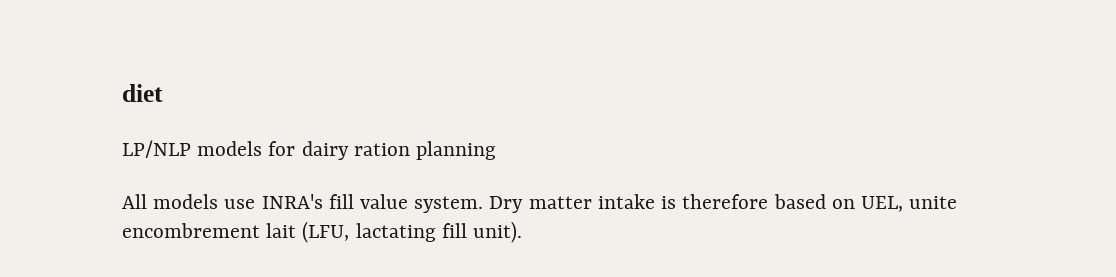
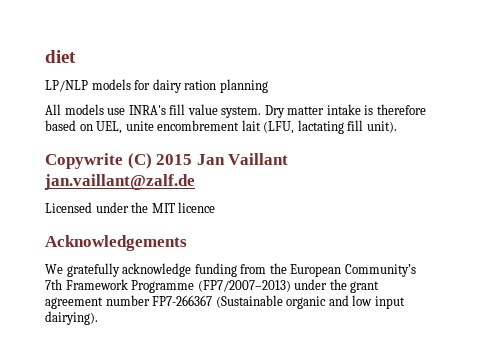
(523, 232) none -> [45,153,289,169] [44,174,195,190] [45,202,216,213] [45,235,187,251] [45,263,416,277] [45,279,380,293] [45,295,405,309] [45,311,98,325] // Copywrite (C) 2015 Jan Vaillant jan.vaillant@zalf.de // Licensed under the MIT licence // Acknowledgements // We gratefully acknowledge funding from the European Community’s 7th Framework Programme (FP7/2007–2013) under the grant agreement number FP7-266367 (Sustainable organic and low input dairying).

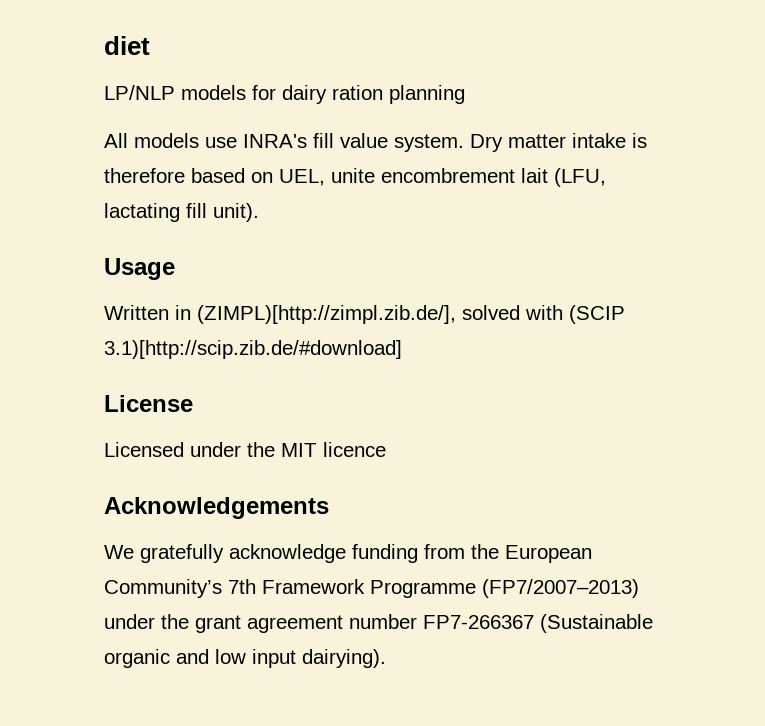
[45,153,289,169] [44,174,195,190] Copywrite (C) 2015 Jan Vaillant jan.vaillant@zalf.de -> [104,258,175,280] [104,305,625,324] [104,340,402,359] [104,395,193,412] Usage // Written in (ZIMPL)[http://zimpl.zib.de/], solved with (SCIP 3.1)[http://scip.zib.de/#download] // License

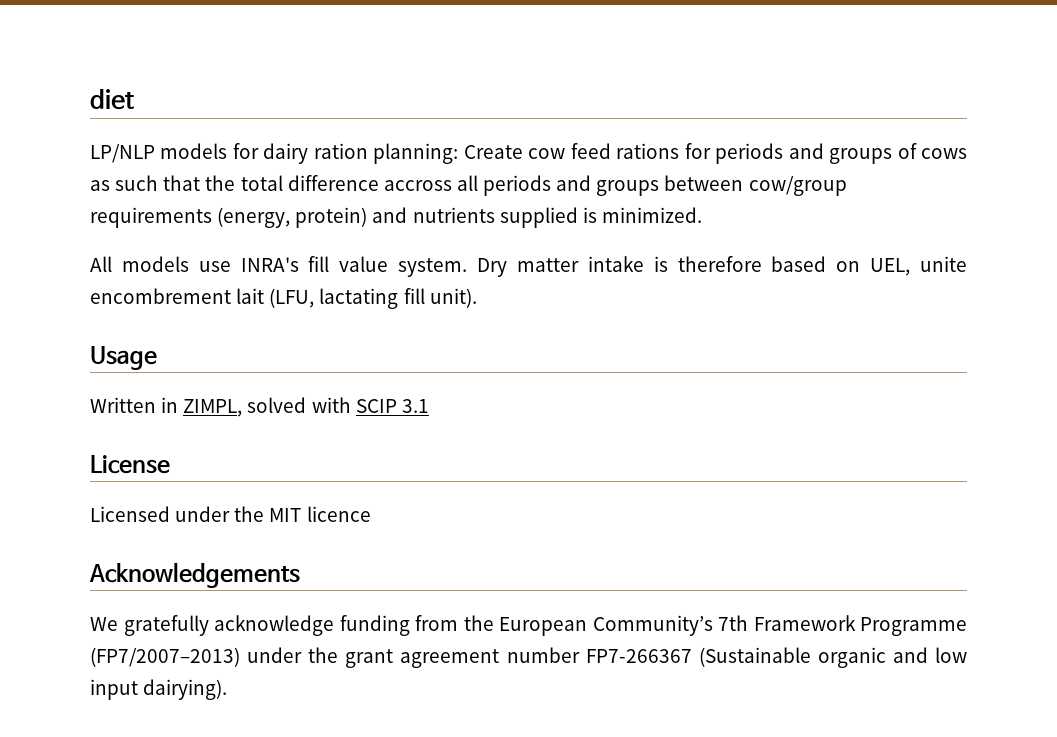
[389,85,465,104] planning -> [373,143,968,164] [90,175,847,196] [90,207,702,228] planning: Create cow feed rations for periods and groups of cows as such that the total difference accross all periods and groups between cow/group requirements (energy, protein) and nutrients supplied is minimized.
[197,305,456,324] (ZIMPL)[http://zimpl.zib.de/], -> [183,399,243,417] ZIMPL,
[569,305,625,324] [104,340,402,359] (SCIP 3.1)[http://scip.zib.de/#download] -> [355,399,429,413] SCIP 3.1

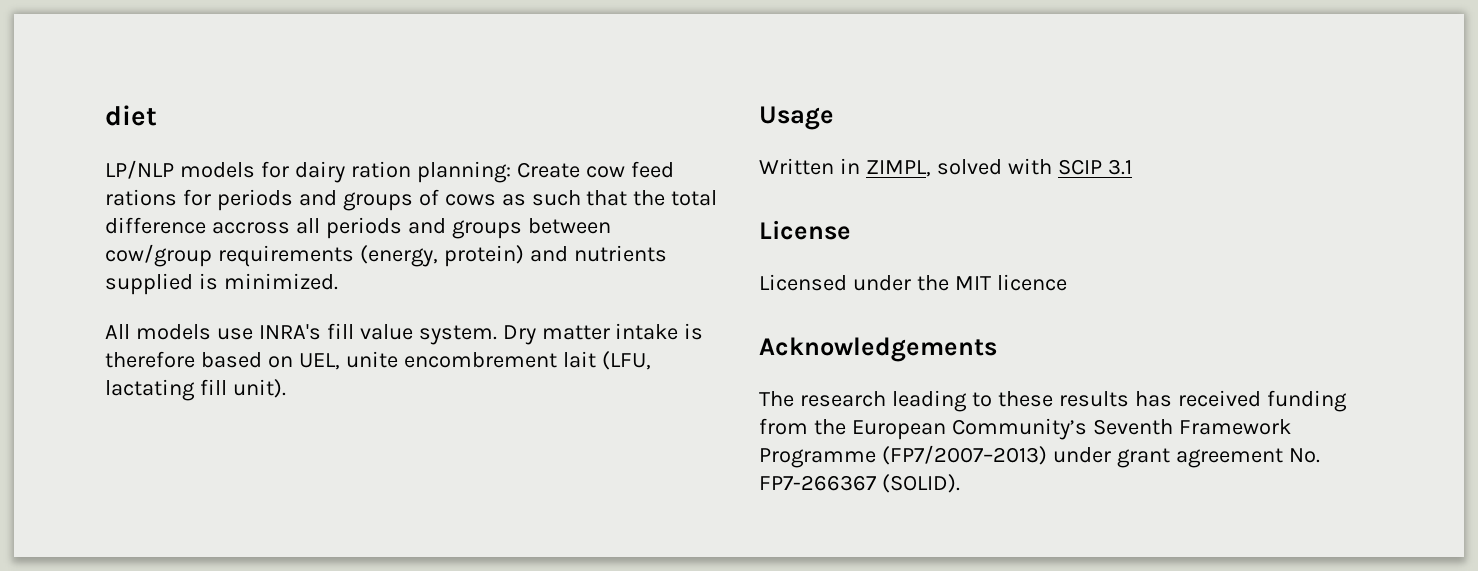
[90,615,334,636] We gratefully acknowledge -> [759,390,1261,412] The research leading to these results has received
[718,615,748,631] 7th -> [1092,419,1173,435] Seventh
[308,647,339,663] the -> (1111, 455) none
[506,647,968,668] [90,679,228,700] number FP7-266367 (Sustainable organic and low input dairying). -> [1288,448,1320,463] [759,474,960,493] No. FP7-266367 (SOLID).

